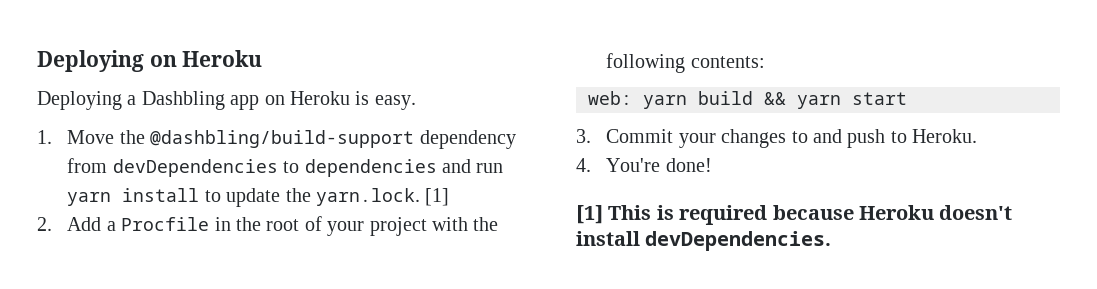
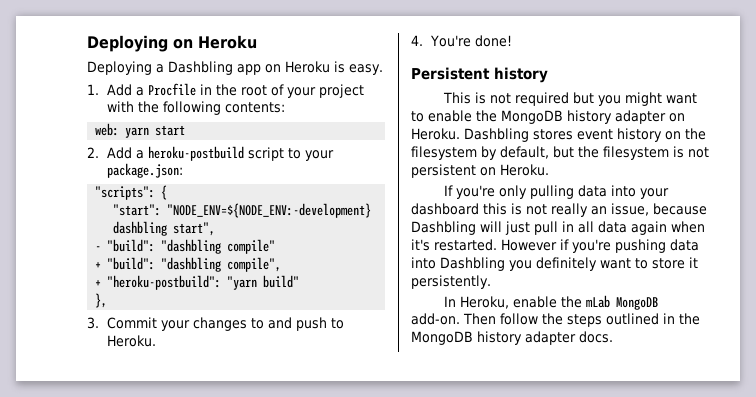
[67,130,516,149] [67,158,504,177] [67,188,450,207] [37,217,52,231] Move the @dashbling/build-support dependency from devDependencies to dependencies and run yarn install to update the yarn.lock. [1] // 2. -> (99, 89) none
[698,91,907,109] build && yarn start -> [155,125,186,136] [87,146,335,161] [107,163,184,178] [95,185,168,200] [113,203,372,218] [113,221,216,236] [95,239,276,254] [95,257,282,272] [95,275,300,290] [95,293,108,308] start // 2. Add a heroku-postbuild script to your package.json: // "scripts": { // "start": "NODE_ENV=${NODE_ENV:-development} dashbling start", // - "build": "dashbling compile" // + "build": "dashbling compile", // + "heroku-postbuild": "yarn build" // },
[576,205,1013,225] [576,231,832,251] [1] This is required because Heroku doesn't install devDependencies. -> [411,67,548,83] [443,92,698,106] [411,110,685,124] [411,128,706,142] [411,146,709,160] [411,164,549,178] [444,185,670,199] [411,203,707,217] [411,221,705,235] [411,239,699,253] [411,257,698,271] [411,275,491,289] [444,295,659,310] [411,313,700,327] [411,331,613,345] Persistent history // This is not required but you might want to enable the MongoDB history adapter on Heroku. Dashbling stores event history on the filesystem by default, but the filesystem is not persistent on Heroku. // If you're only pulling data into your dashboard this is not really an issue, because Dashbling will just pull in all data again when it's restarted. However if you're pushing data into Dashbling you definitely want to store it persistently. // In Heroku, enable the mLab MongoDB add-on. Then follow the steps outlined in the MongoDB history adapter docs.

